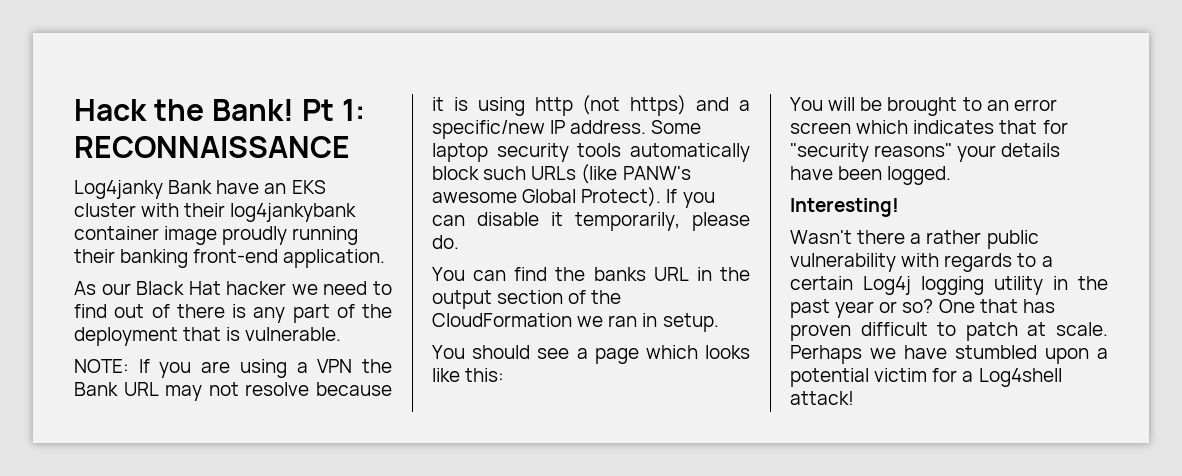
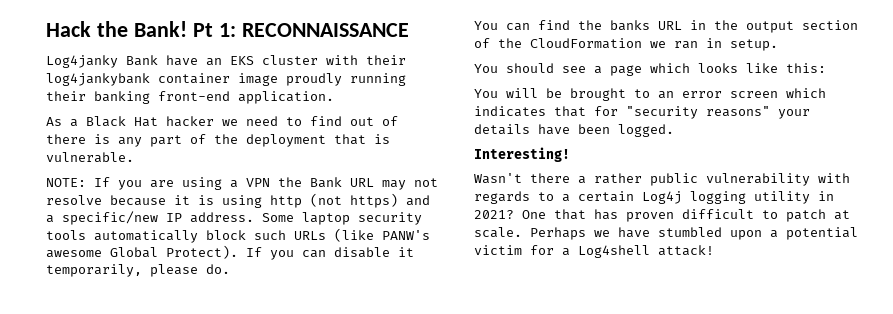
[101,283,131,295] our -> [70,119,78,127] a
[1078,276,1108,290] [790,299,934,318] the past year or so? -> [474,210,514,219] 2021?

